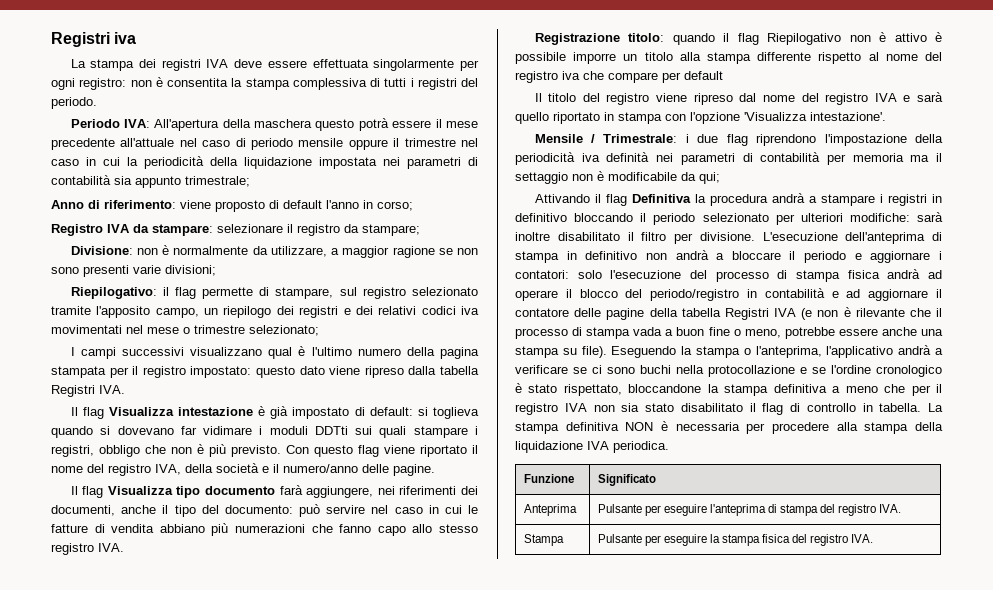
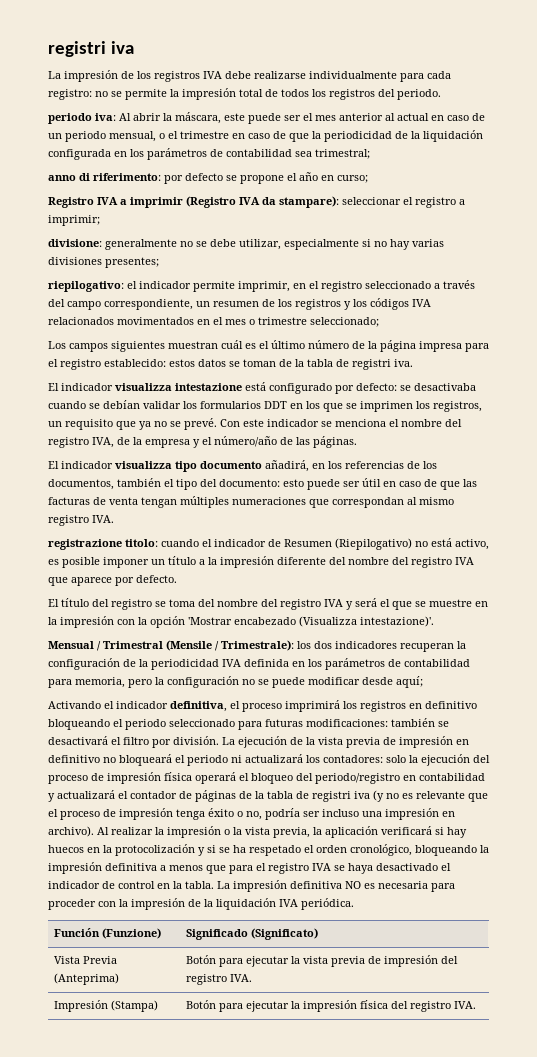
[51,32,110,47] Registri -> [48,41,106,57] registri
[90,59,479,71] [51,77,478,90] [51,97,97,109] [70,118,479,131] [51,138,478,150] [51,156,478,169] [51,175,250,188] [51,200,413,212] [51,224,420,236] [70,245,478,258] [51,265,216,277] [70,287,478,299] [51,306,480,318] [51,325,319,336] [70,346,479,359] [51,366,480,378] [51,385,125,397] [70,406,479,419] [51,426,478,438] [51,444,478,457] [51,463,435,476] [70,485,478,498] [51,504,479,517] [51,523,479,536] [51,543,124,555] [534,32,942,45] [515,52,942,64] [515,71,723,83] [534,92,943,105] [515,112,886,124] [534,134,943,146] [515,152,942,165] [515,171,720,184] [534,193,942,206] [515,212,943,225] [515,232,942,244] [515,250,942,263] [515,269,942,282] [515,288,942,301] [515,307,942,320] [515,327,943,339] [515,345,943,358] [515,365,942,377] [515,383,942,396] [515,403,943,415] [515,421,943,434] [515,441,669,453] [523,474,574,483] [597,474,656,486] [523,504,577,516] [597,504,902,516] [523,534,564,546] [597,534,791,546] stampa dei registri IVA deve essere effettuata singolarmente per ogni registro: non è consentita la stampa complessiva di tutti i registri del periodo. // Periodo IVA: All'apertura della maschera questo potrà essere il mese precedente all'attuale nel caso di periodo mensile oppure il trimestre nel caso in cui la periodicità della liquidazione impostata nei parametri di contabilità sia appunto trimestrale; // Anno di riferimento: viene proposto di default l'anno in corso; // Registro IVA da stampare: selezionare il registro da stampare; // Divisione: non è normalmente da utilizzare, a maggior ragione se non sono presenti varie divisioni; // Riepilogativo: il flag permette di stampare, sul registro selezionato tramite l'apposito campo, un riepilogo dei registri e dei relativi codici iva movimentati nel mese o trimestre selezionato; // I campi successivi visualizzano qual è l'ultimo numero della pagina stampata per il registro impostato: questo dato viene ripreso dalla tabella Registri IVA. // Il flag Visualizza intestazione è già impostato di default: si toglieva quando si dovevano far vidimare i moduli DDTti sui quali stampare i registri, obbligo che non è più previsto. Con questo flag viene riportato il nome del registro IVA, della società e il numero/anno delle pagine. // Il flag Visualizza tipo documento farà aggiungere, nei riferimenti dei documenti, anche il tipo del documento: può servire nel caso in cui le fatture di vendita abbiano più numerazioni che fanno capo allo stesso registro IVA. // Registrazione titolo: quando il flag Riepilogativo non è attivo è possibile imporre un titolo alla stampa differente rispetto al nome del registro iva che compare per default // Il titolo del registro viene ripreso dal nome del registro IVA e sarà quello riportato in stampa con l'opzione 'Visualizza intestazione'. // Mensile / Trimestrale: i due flag riprendono l'impostazione della periodicità iva definità nei parametri di contabilità per memoria ma il settaggio non è modificabile da qui; // Attivando il flag Definitiva la procedura andrà a stampare i registri in definitivo bloccando il periodo selezionato per ulteriori modifiche: sarà inoltre disabilitato il filtro per divisione. L'esecuzione dell'anteprima di stampa in definitivo non andrà a bloccare il periodo e aggiornare i contatori: solo l'esecuzione del processo di stampa fisica andrà ad operare il blocco del periodo/registro in contabilità e ad aggiornare il contatore delle pagine della tabella Registri IVA (e non è rilevante che il processo di stampa vada a buon fine o meno, potrebbe essere anche una stampa su file). Eseguendo la stampa o l'anteprima, l'applicativo andrà a verificare se ci sono buchi nella protocollazione e se l'ordine cronologico è stato rispettato, bloccandone la stampa definitiva a meno che per il registro IVA non sia stato disabilitato il flag di controllo in tabella. La stampa definitiva NON è necessaria per procedere alla stampa della liquidazione IVA periodica. // Funzione | Significato // Anteprima | Pulsante per eseguire l'anteprima di stampa del registro IVA. // Stampa | Pulsante per eseguire la stampa fisica -> [64,70,451,82] [48,88,441,100] [48,112,485,124] [48,130,483,142] [48,148,370,160] [48,172,368,184] [48,196,465,208] [48,215,100,226] [48,239,444,250] [48,257,159,268] [48,280,475,292] [48,298,431,310] [48,317,379,327] [48,340,489,352] [48,359,413,370] [48,382,476,394] [48,400,482,412] [48,418,462,430] [48,436,357,448] [48,460,437,472] [48,478,477,490] [48,496,454,508] [48,515,114,526] [48,538,489,550] [48,556,474,568] [48,575,177,586] [48,598,488,610] [48,616,434,628] [48,640,466,652] [48,658,470,670] [48,676,423,688] [48,700,477,712] [48,718,449,730] [48,736,469,748] [48,754,490,766] [48,772,485,784] [48,790,488,802] [48,808,455,820] [48,826,467,838] [48,844,489,856] [48,862,451,874] [48,880,455,892] [48,898,354,910] [53,928,161,939] [185,928,318,940] [53,956,117,964] [53,973,119,985] [185,955,458,967] [185,974,252,985] [53,1000,158,1012] [185,1000,388,1012] impresión de los registros IVA debe realizarse individualmente para cada registro: no se permite la impresión total de todos los registros del periodo. // periodo iva: Al abrir la máscara, este puede ser el mes anterior al actual en caso de un periodo mensual, o el trimestre en caso de que la periodicidad de la liquidación configurada en los parámetros de contabilidad sea trimestral; // anno di riferimento: por defecto se propone el año en curso; // Registro IVA a imprimir (Registro IVA da stampare): seleccionar el registro a imprimir; // divisione: generalmente no se debe utilizar, especialmente si no hay varias divisiones presentes; // riepilogativo: el indicador permite imprimir, en el registro seleccionado a través del campo correspondiente, un resumen de los registros y los códigos IVA relacionados movimentados en el mes o trimestre seleccionado; // Los campos siguientes muestran cuál es el último número de la página impresa para el registro establecido: estos datos se toman de la tabla de registri iva. // El indicador visualizza intestazione está configurado por defecto: se desactivaba cuando se debían validar los formularios DDT en los que se imprimen los registros, un requisito que ya no se prevé. Con este indicador se menciona el nombre del registro IVA, de la empresa y el número/año de las páginas. // El indicador visualizza tipo documento añadirá, en los referencias de los documentos, también el tipo del documento: esto puede ser útil en caso de que las facturas de venta tengan múltiples numeraciones que correspondan al mismo registro IVA. // registrazione titolo: cuando el indicador de Resumen (Riepilogativo) no está activo, es posible imponer un título a la impresión diferente del nombre del registro IVA que aparece por defecto. // El título del registro se toma del nombre del registro IVA y será el que se muestre en la impresión con la opción 'Mostrar encabezado (Visualizza intestazione)'. // Mensual / Trimestral (Mensile / Trimestrale): los dos indicadores recuperan la configuración de la periodicidad IVA definida en los parámetros de contabilidad para memoria, pero la configuración no se puede modificar desde aquí; // Activando el indicador definitiva, el proceso imprimirá los registros en definitivo bloqueando el periodo seleccionado para futuras modificaciones: también se desactivará el filtro por división. La ejecución de la vista previa de impresión en definitivo no bloqueará el periodo ni actualizará los contadores: solo la ejecución del proceso de impresión física operará el bloqueo del periodo/registro en contabilidad y actualizará el contador de páginas de la tabla de registri iva (y no es relevante que el proceso de impresión tenga éxito o no, podría ser incluso una impresión en archivo). Al realizar la impresión o la vista previa, la aplicación verificará si hay huecos en la protocolización y si se ha respetado el orden cronológico, bloqueando la impresión definitiva a menos que para el registro IVA se haya desactivado el indicador de control en la tabla. La impresión definitiva NO es necesaria para proceder con la impresión de la liquidación IVA periódica. // Función (Funzione) | Significado (Significato) // Vista Previa (Anteprima) | Botón para ejecutar la vista previa de impresión del registro IVA. // Impresión (Stampa) | Botón para ejecutar la impresión física

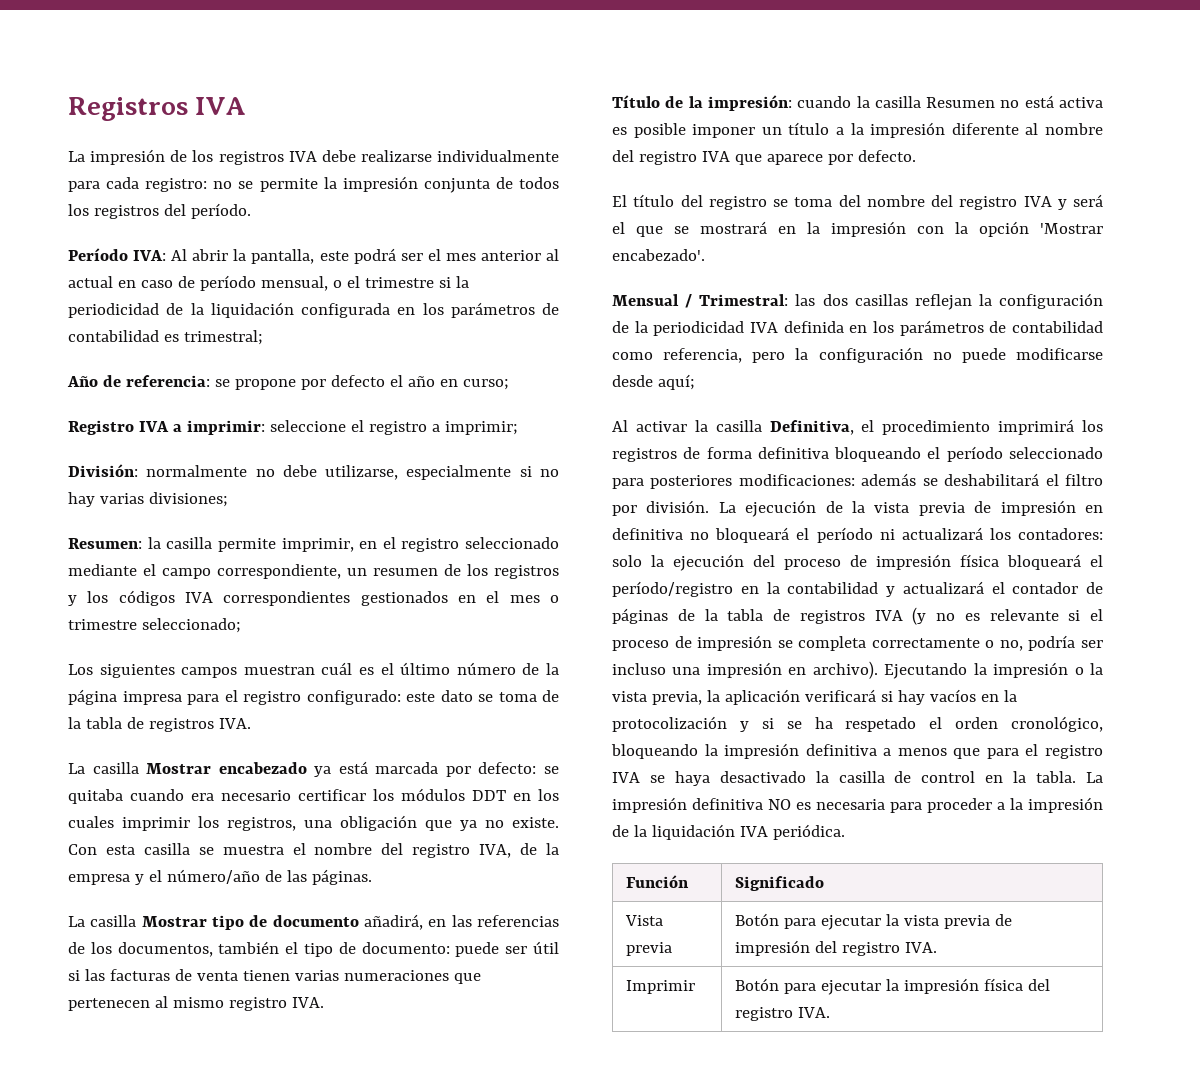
[48,41,135,57] registri iva -> [68,97,247,121] Registros IVA
[239,89,263,97] total -> [423,178,490,193] conjunta
[397,89,441,100] [48,112,281,124] periodo. // periodo iva: Al abrir la máscara, este puede -> [190,203,251,219] [68,248,396,264] período. // Período IVA: Al abrir la pantalla, este podrá
[48,131,106,142] un periodo -> [199,275,256,291] período
[232,131,309,142] en caso de que -> [438,277,451,288] si
[295,151,312,157] sea -> [163,334,179,342] es
[48,173,284,184] anno di riferimento: por defecto se propone -> [67,375,385,390] Año de referencia: se propone por defecto
[130,196,465,208] [48,215,100,226] [48,239,281,250] imprimir (Registro IVA da stampare): seleccionar el registro a imprimir; // divisione: generalmente no se debe utilizar, -> [186,420,518,435] [68,464,399,480] imprimir: seleccione el registro a imprimir; // División: normalmente no debe utilizarse,
[48,257,159,268] [48,281,191,292] divisiones presentes; // riepilogativo: el indicador -> [148,492,228,507] [68,537,213,549] divisiones; // Resumen: la casilla
[434,280,475,289] [48,299,65,307] a través del -> [68,564,156,576] mediante el
[48,317,194,325] relacionados movimentados -> [223,591,448,606] correspondientes gestionados
[69,341,165,352] campos siguientes -> [99,664,238,678] siguientes campos
[104,359,413,370] [48,382,476,394] [48,400,482,412] [48,418,386,430] establecido: estos datos se toman de la tabla de registri iva. // El indicador visualizza intestazione está configurado por defecto: se desactivaba cuando se debían validar los formularios DDT en los que se imprimen los registros, un requisito que ya no se prevé. Con este indicador se menciona -> [306,690,559,705] [68,717,251,732] [68,761,559,777] [68,788,559,804] [68,815,559,831] [68,843,284,855] configurado: este dato se toma de la tabla de registros IVA. // La casilla Mostrar encabezado ya está marcada por defecto: se quitaba cuando era necesario certificar los módulos DDT en los cuales imprimir los registros, una obligación que ya no existe. Con esta casilla se muestra
[48,461,197,472] El indicador visualizza tipo -> [68,915,268,930] La casilla Mostrar tipo de
[328,461,342,469] los -> [451,915,472,927] las
[200,478,460,490] del documento: esto puede ser útil en caso de que -> [338,941,559,957] [68,970,80,981] de documento: puede ser útil si
[141,496,229,508] tengan múltiples -> [242,970,339,981] tienen varias
[332,497,404,508] correspondan -> [68,998,150,1011] pertenecen
[48,538,412,550] registrazione titolo: cuando el indicador de Resumen (Riepilogativo) -> [612,95,996,111] Título de la impresión: cuando la casilla Resumen
[455,539,489,550] activo, -> [1059,97,1103,108] activa
[329,557,346,565] del -> [1025,123,1039,135] al
[429,599,472,607] muestre -> [700,221,767,234] mostrará
[234,616,434,627] encabezado (Visualizza intestazione)'. -> [612,249,705,261] encabezado'.
[103,640,454,652] Trimestral (Mensile / Trimestrale): los dos indicadores recuperan -> [699,294,972,310] Trimestral: las dos casillas reflejan
[48,677,125,688] para memoria, -> [612,348,743,363] como referencia,
[258,677,360,688] se puede modificar -> [961,348,1103,363] puede modificarse
[48,700,477,712] Activando el indicador definitiva, el proceso imprimirá los registros en definitivo -> [612,419,1103,435] [612,447,829,462] Al activar la casilla Definitiva, el procedimiento imprimirá los registros de forma definitiva
[125,719,166,730] periodo -> [946,446,1003,462] período
[265,718,449,727] [48,736,108,745] futuras modificaciones: también se desactivará -> [650,473,1040,489] posteriores modificaciones: además se deshabilitará
[48,755,100,763] definitivo -> [612,528,683,540] definitiva
[187,755,228,766] periodo -> [816,527,873,543] período
[195,772,416,784] operará el bloqueo del periodo/registro en -> [1007,554,1103,570] [612,581,780,597] bloqueará el período/registro en la
[312,791,370,802] registri iva -> [799,610,903,624] registros IVA
[468,793,488,802] que -> [1068,610,1081,621] si
[176,808,234,820] tenga éxito -> [777,636,980,651] se completa correctamente
[97,827,153,835] Al realizar -> [884,663,968,679] Ejecutando
[48,845,84,853] huecos -> [929,689,976,702] vacíos
[441,863,451,871] [48,881,100,889] el indicador -> [815,771,885,783] la casilla
[98,901,116,907] con -> [997,802,1005,810] a
[101,928,161,939] (Funzione) -> (689, 881) none
[250,928,318,940] (Significato) -> (824, 883) none
[82,956,117,964] [53,973,119,985] Previa (Anteprima) -> [625,942,672,956] previa
[53,1000,158,1012] Impresión (Stampa) -> [625,980,695,994] Imprimir

